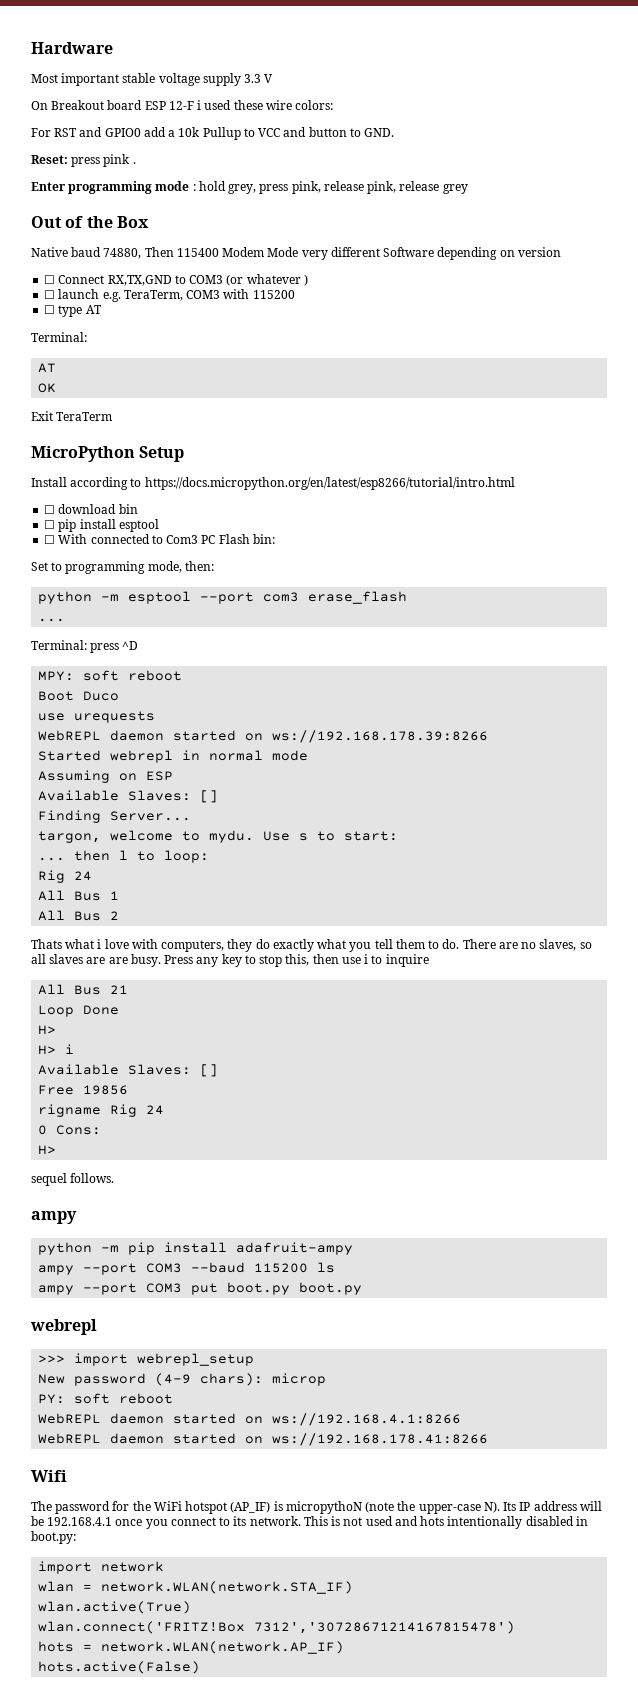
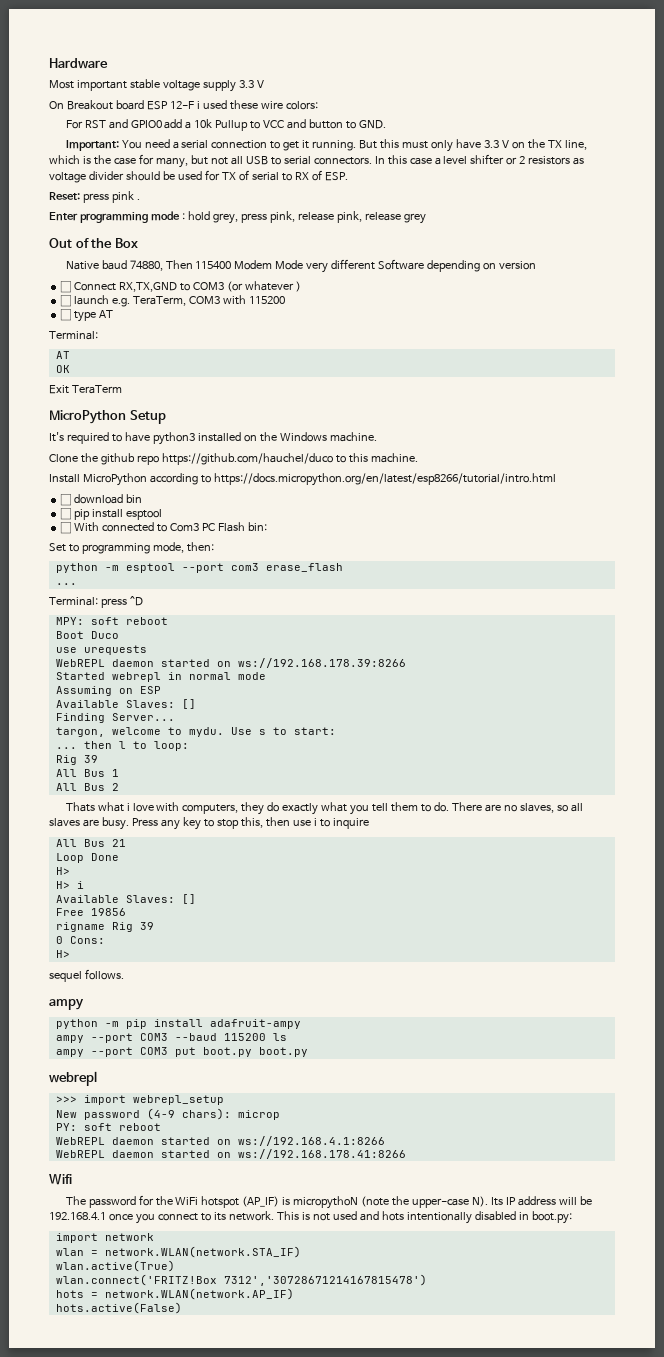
(395, 132) none -> [65,139,588,152] [49,154,585,168] [49,170,348,183] // Important: You need a serial connection to get it running. But this must only have 3.3 V on the TX line, which is the case for many, but not all USB to serial connectors. In this case a level shifter or 2 resistors as voltage divider should be used for TX of serial to RX of ESP.
(185, 454) none -> [49,432,377,445] [49,453,418,465] // It's required to have python3 installed on the Windows machine. // Clone the github repo https://github.com/hauchel/duco to this machine.
(67, 482) none -> [82,473,147,486] MicroPython
[74,871,93,881] 24 -> [83,755,98,763] 39
[108,957,128,964] are -> (99, 823) none
[146,1105,165,1115] 24 -> [139,922,154,930] 39

